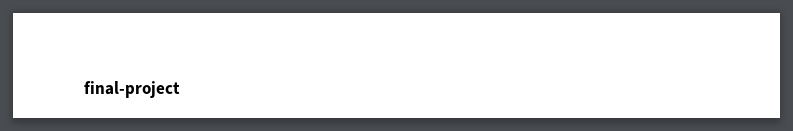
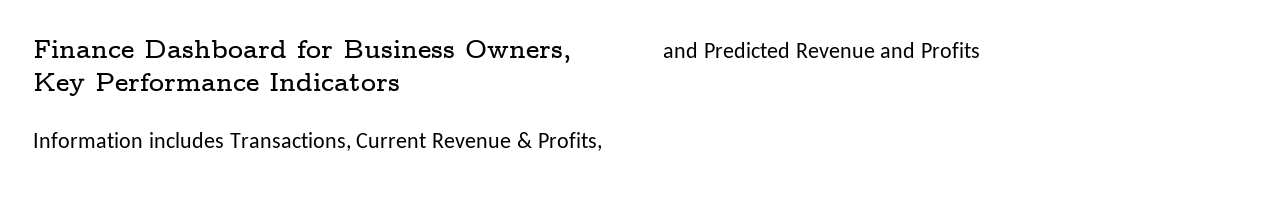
[84,81,180,98] final-project -> [33,40,571,63] [33,73,400,96] [33,132,602,151] [663,42,981,58] Finance Dashboard for Business Owners, Key Performance Indicators // Information includes Transactions, Current Revenue & Profits, and Predicted Revenue and Profits

